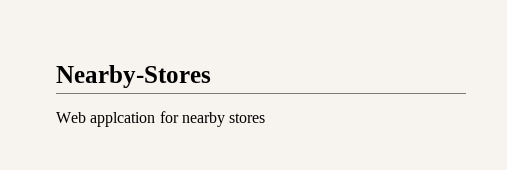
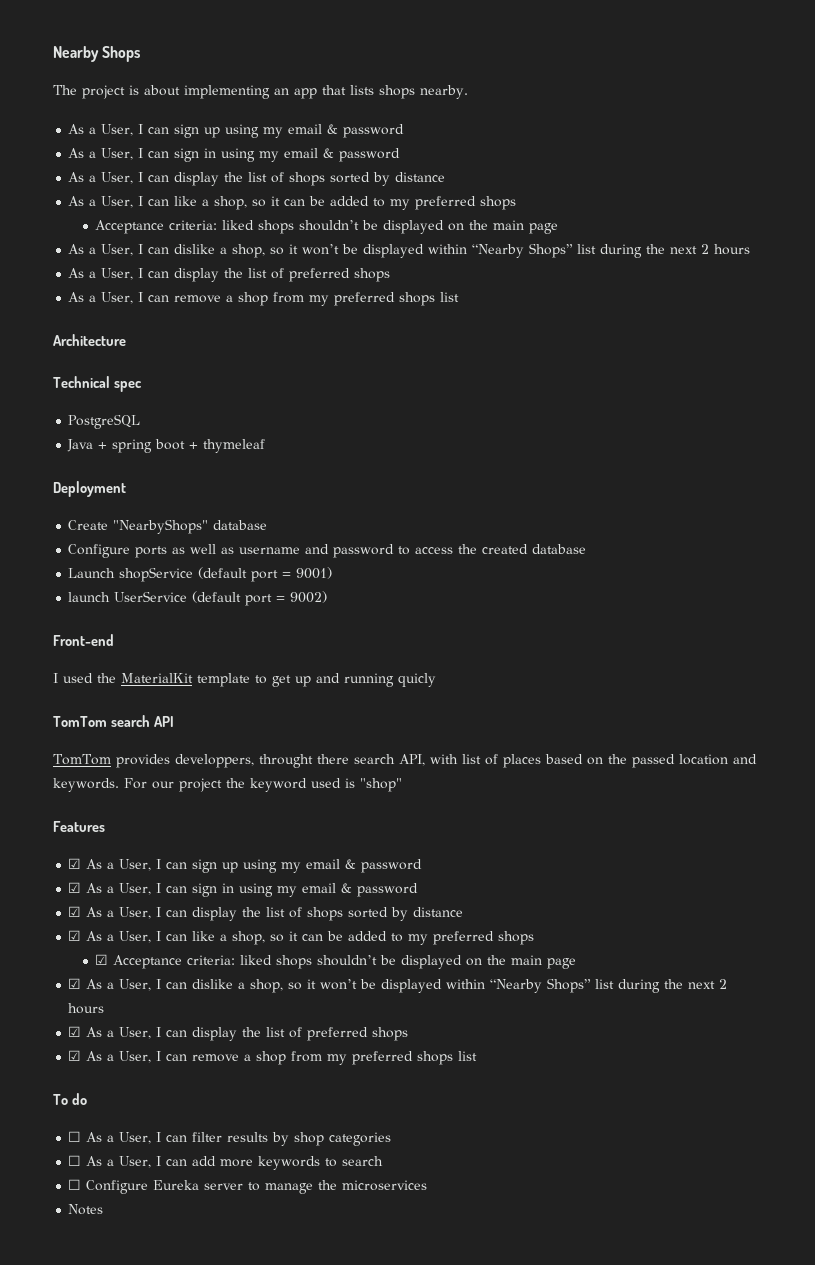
[56,65,211,88] [56,111,266,127] Nearby-Stores // Web applcation for nearby stores -> [53,46,141,62] [53,85,468,99] [68,124,405,138] [68,148,401,162] [68,172,446,186] [68,196,517,210] [95,220,559,234] [68,243,751,258] [68,268,391,282] [68,292,460,306] [53,334,126,346] [53,376,142,392] [68,414,141,429] [67,439,266,453] [53,481,126,497] [68,519,268,534] [68,544,587,558] [68,567,333,582] [68,591,328,606] [53,634,114,646] [53,673,436,687] [53,715,174,727] [53,754,757,768] [53,778,402,792] [53,821,105,832] [68,858,423,873] [68,882,419,897] [68,906,464,921] [68,930,535,945] [95,954,577,969] [68,978,728,993] [68,1003,105,1014] [68,1026,409,1041] [68,1050,478,1065] [53,1093,87,1105] [68,1131,392,1146] [68,1155,384,1170] [68,1179,428,1194] [68,1204,104,1215] Nearby Shops // The project is about implementing an app that lists shops nearby. // As a User, I can sign up using my email & password // As a User, I can sign in using my email & password // As a User, I can display the list of shops sorted by distance // As a User, I can like a shop, so it can be added to my preferred shops // Acceptance criteria: liked shops shouldn’t be displayed on the main page // As a User, I can dislike a shop, so it won’t be displayed within “Nearby Shops” list during the next 2 hours // As a User, I can display the list of preferred shops // As a User, I can remove a shop from my preferred shops list // Architecture // Technical spec // PostgreSQL // Java + spring boot + thymeleaf // Deployment // Create "NearbyShops" database // Configure ports as well as username and password to access the created database // Launch shopService (default port = 9001) // launch UserService (default port = 9002) // Front-end // I used the MaterialKit template to get up and running quicly // TomTom search API // TomTom provides developpers, throught there search API, with list of places based on the passed location and keywords. For our project the keyword used is "shop" // Features // ☑ As a User, I can sign up using my email & password // ☑ As a User, I can sign in using my email & password // ☑ As a User, I can display the list of shops sorted by distance // ☑ As a User, I can like a shop, so it can be added to my preferred shops // ☑ Acceptance criteria: liked shops shouldn’t be displayed on the main page // ☑ As a User, I can dislike a shop, so it won’t be displayed within “Nearby Shops” list during the next 2 hours // ☑ As a User, I can display the list of preferred shops // ☑ As a User, I can remove a shop from my preferred shops list // To do // ☐ As a User, I can filter results by shop categories // ☐ As a User, I can add more keywords to search // ☐ Configure Eureka server to manage the microservices // Notes

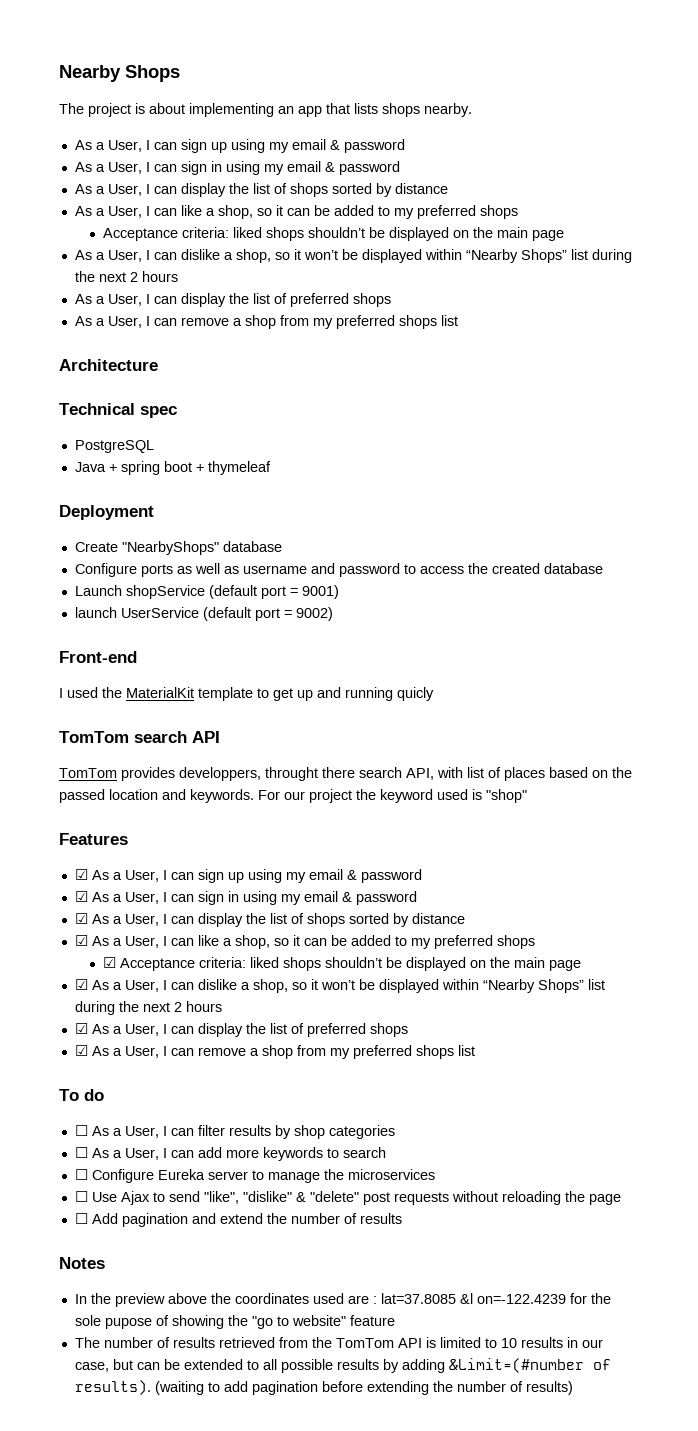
[68,1204,104,1215] Notes -> [74,1191,621,1205] [74,1213,402,1227] [59,1257,105,1269] [74,1293,611,1307] [74,1315,395,1329] [74,1337,603,1348] [74,1358,611,1373] [74,1380,573,1395] ☐ Use Ajax to send "like", "dislike" & "delete" post requests without reloading the page // ☐ Add pagination and extend the number of results // Notes // In the preview above the coordinates used are : lat=37.8085 &l on=-122.4239 for the sole pupose of showing the "go to website" feature // The number of results retrieved from the TomTom API is limited to 10 results in our case, but can be extended to all possible results by adding &Limit=(#number of results). (waiting to add pagination before extending the number of results)

